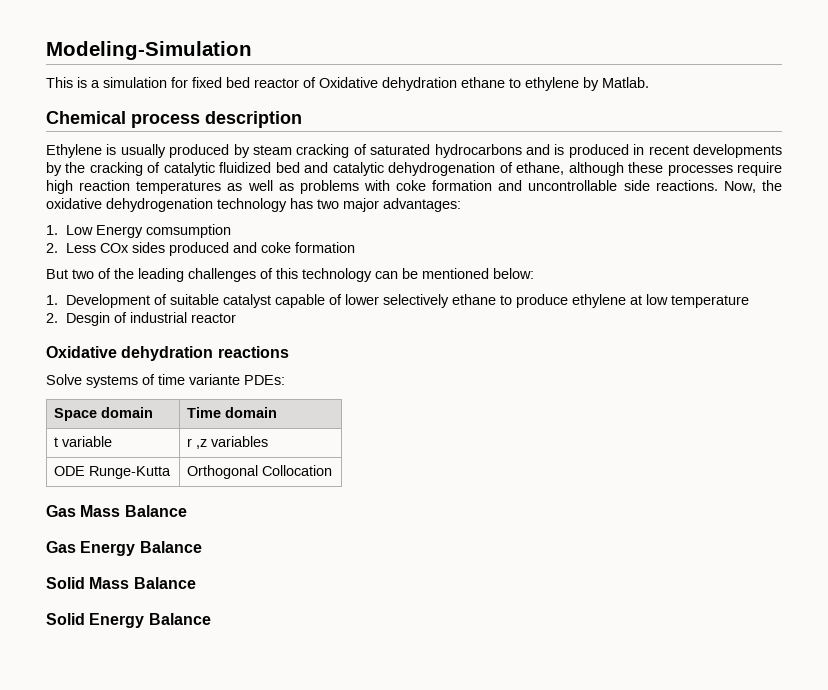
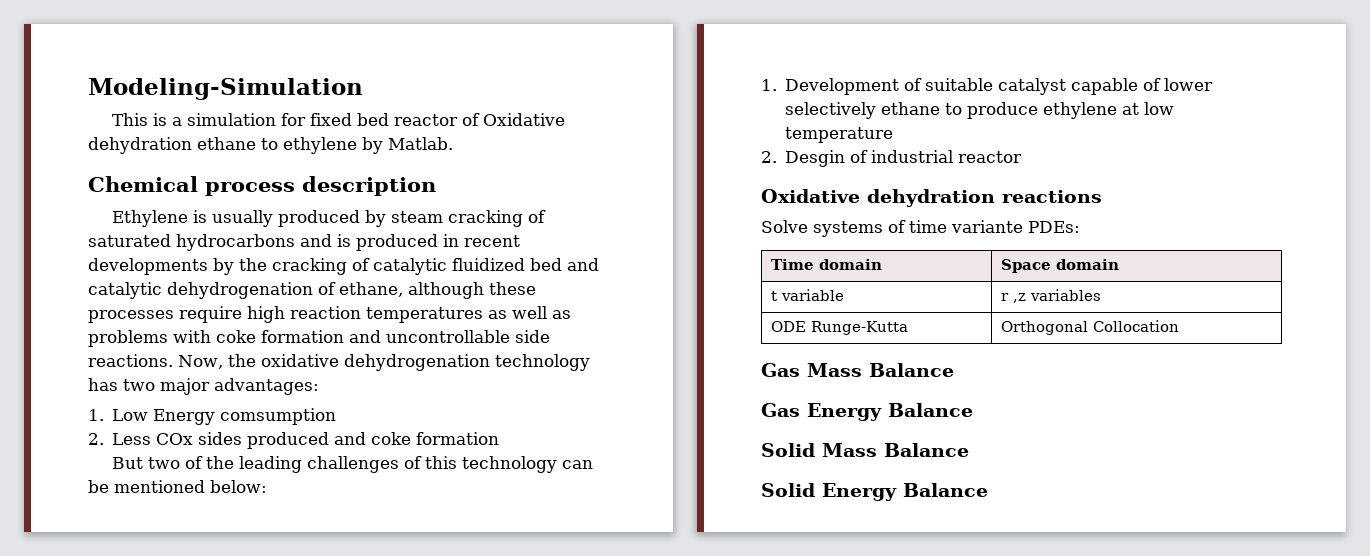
[53,408,97,421] Space -> [770,259,814,270] Time
[186,407,221,418] Time -> [1000,259,1051,273] Space

